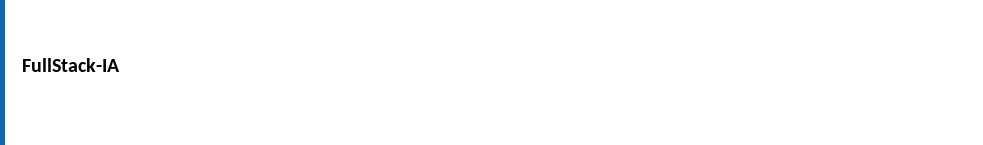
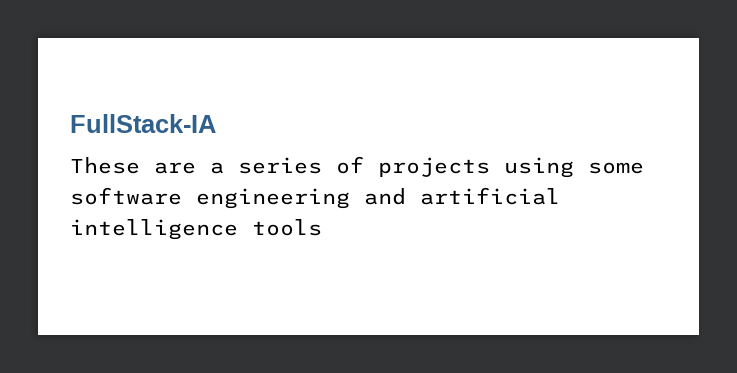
(120, 65) none -> [70,156,644,178] [70,187,560,209] [70,219,322,240] // These are a series of projects using some software engineering and artificial intelligence tools

